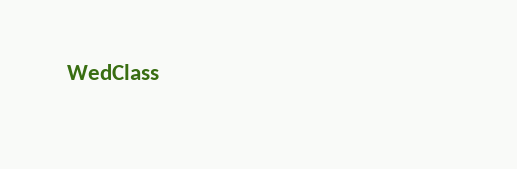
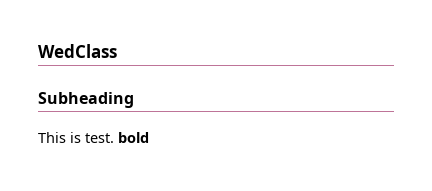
(159, 72) none -> [38,92,134,108] [38,132,149,143] // Subheading // This is test. bold

